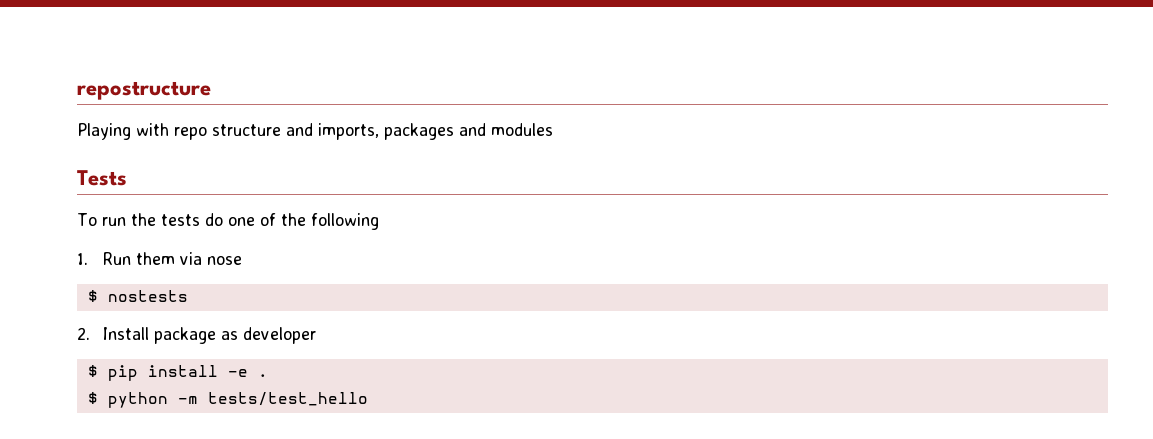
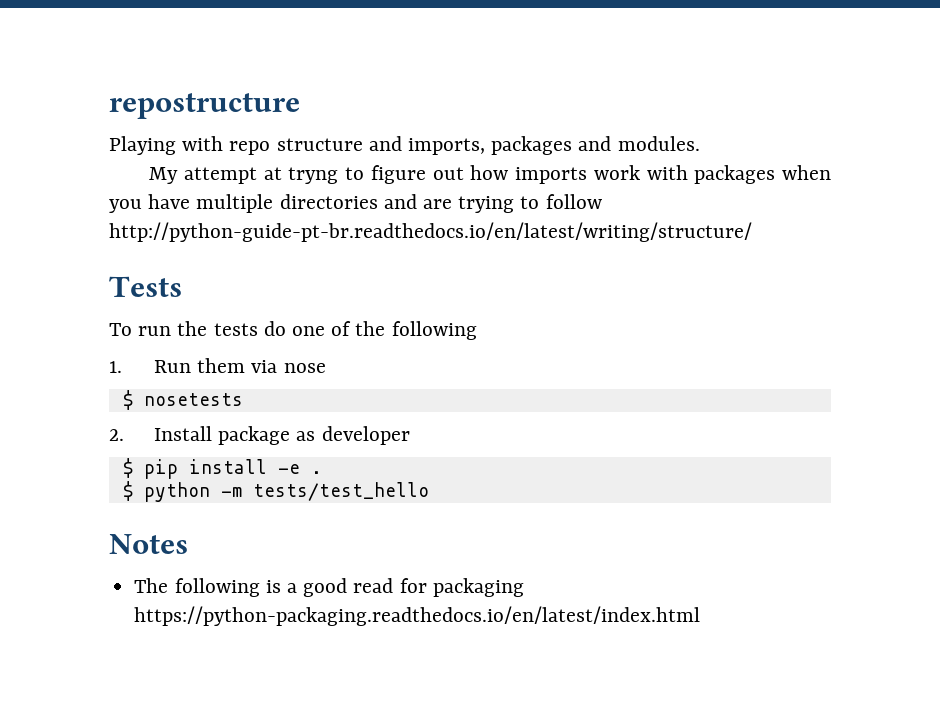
[491,123,553,136] modules -> [617,136,700,151] [149,165,831,184] [109,194,602,213] [109,222,752,242] modules. // My attempt at tryng to figure out how imports work with packages when you have multiple directories and are trying to follow http://python-guide-pt-br.readthedocs.io/en/latest/writing/structure/
[107,290,188,302] nostests -> [143,393,243,406] nosetests
(368, 399) none -> [109,534,188,554] [134,578,524,597] [134,606,701,626] // Notes // The following is a good read for packaging https://python-packaging.readthedocs.io/en/latest/index.html

